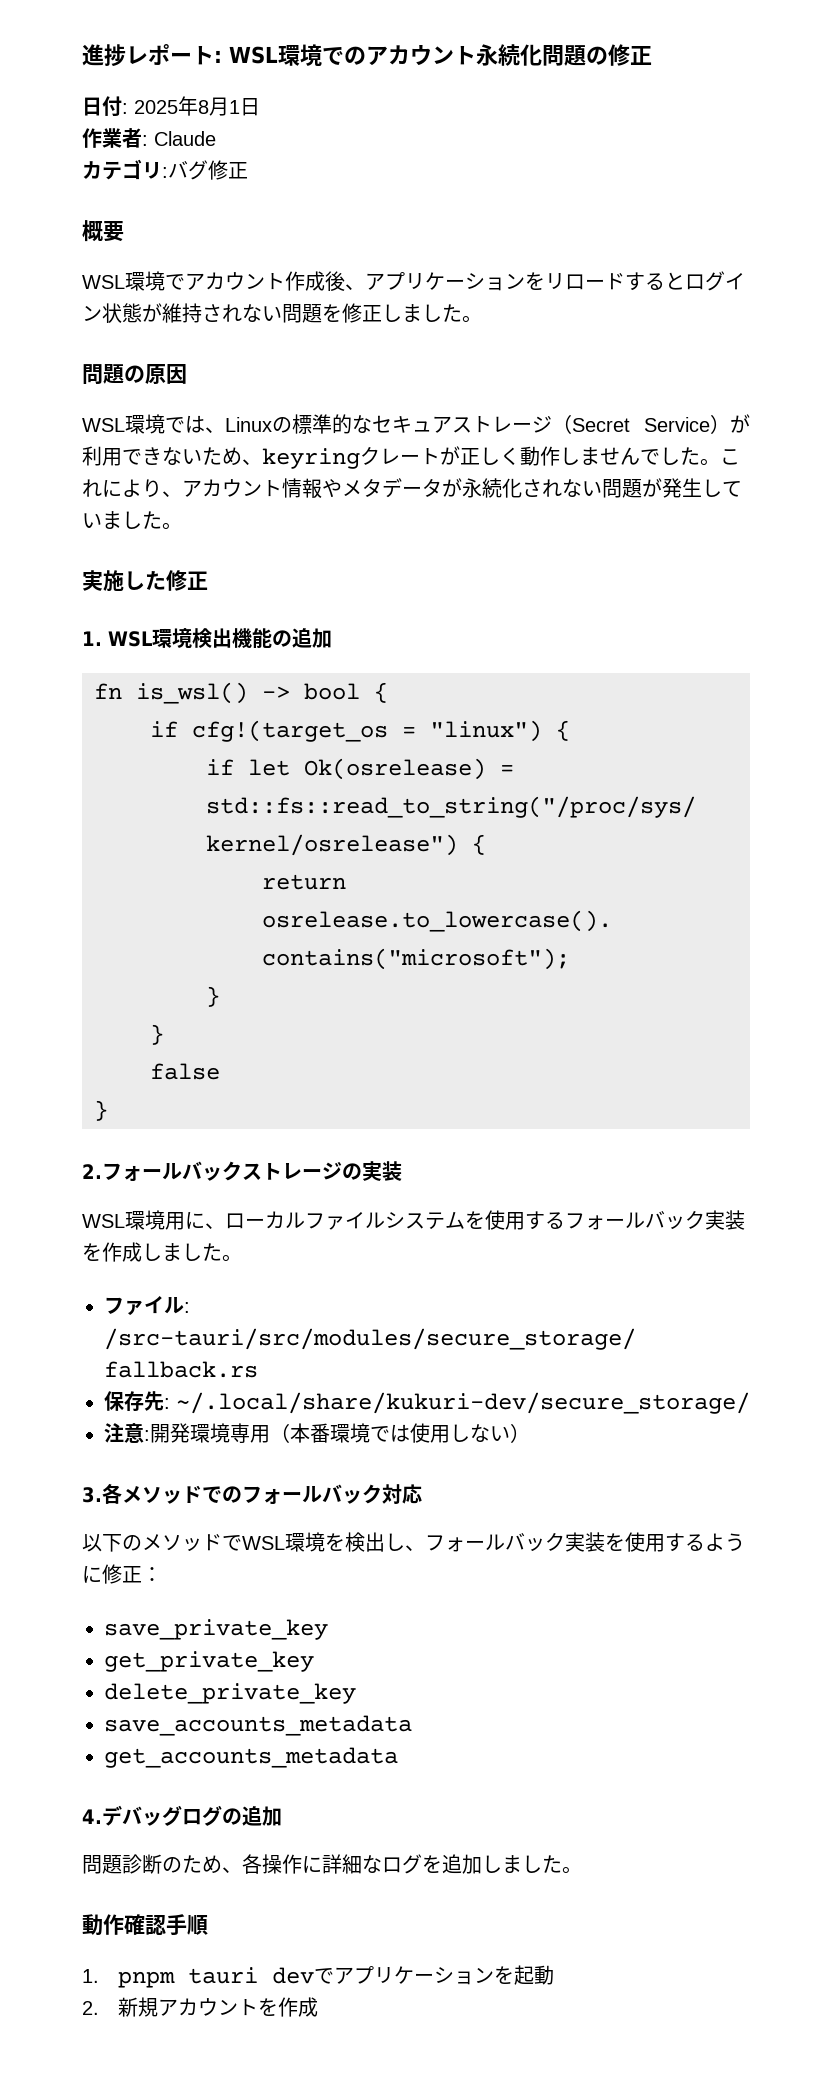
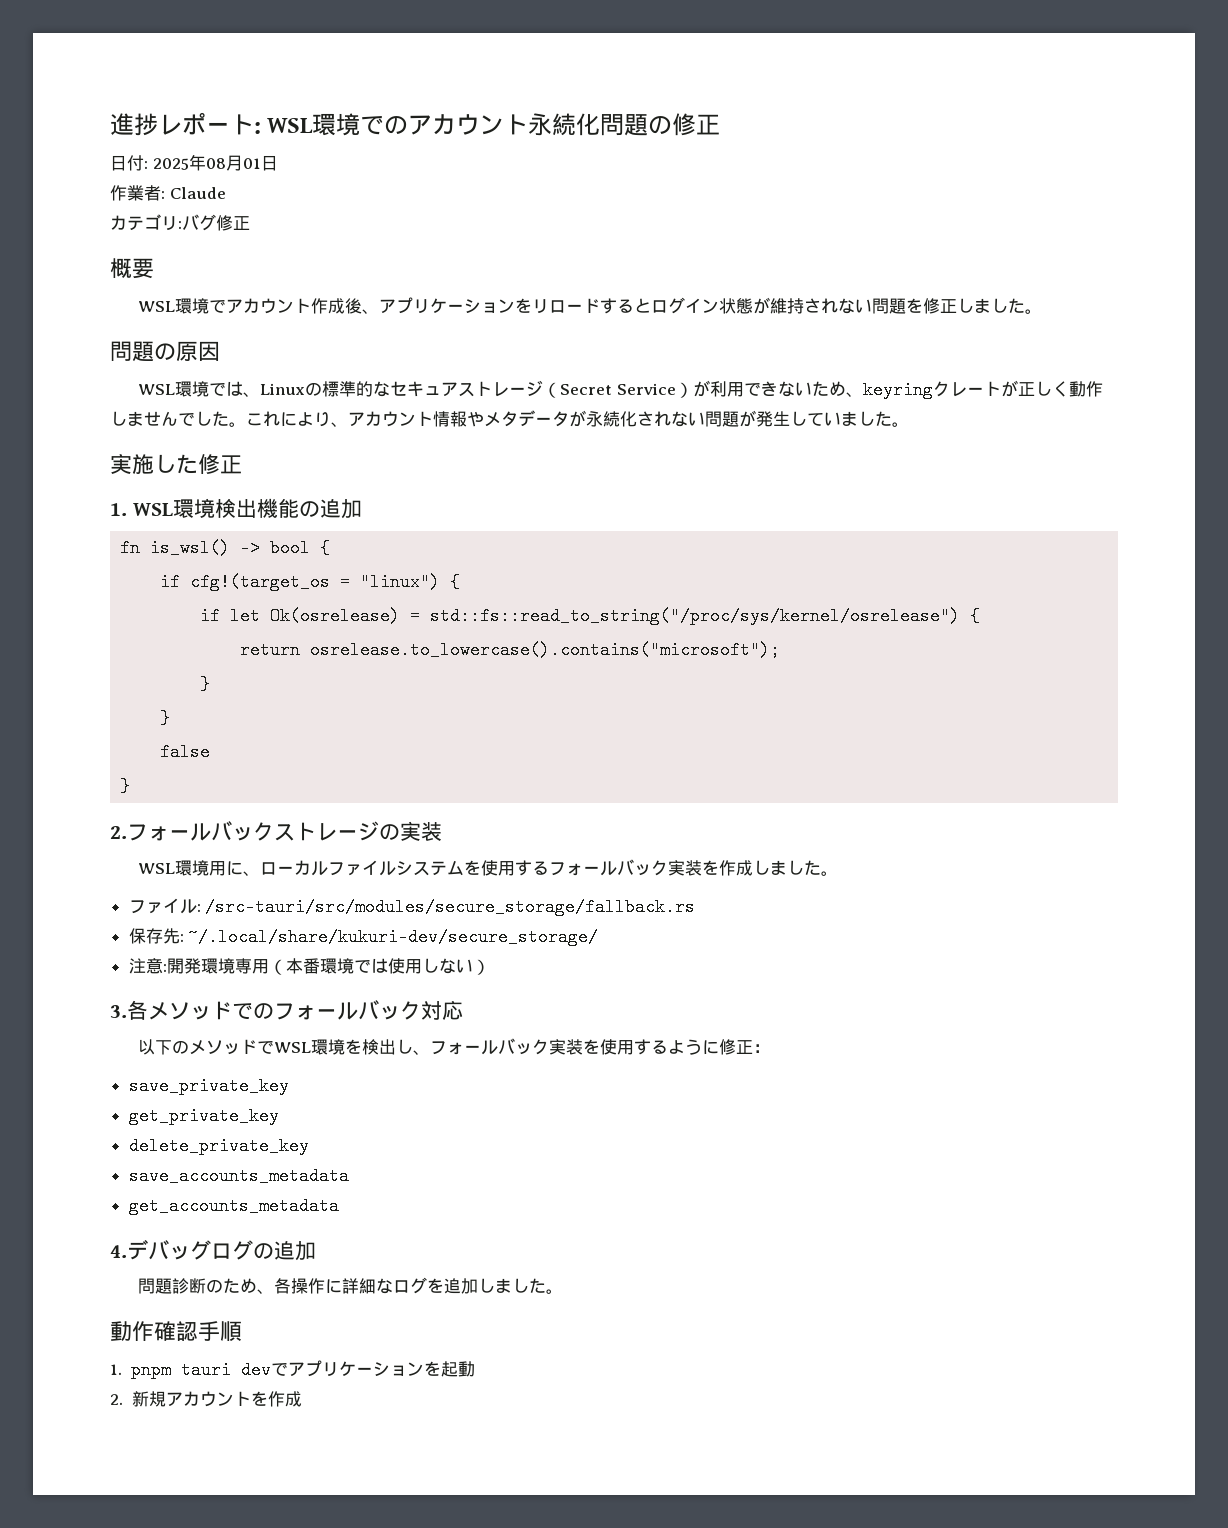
[198,97,240,116] 8月1 -> [205,155,261,171] 08月01

